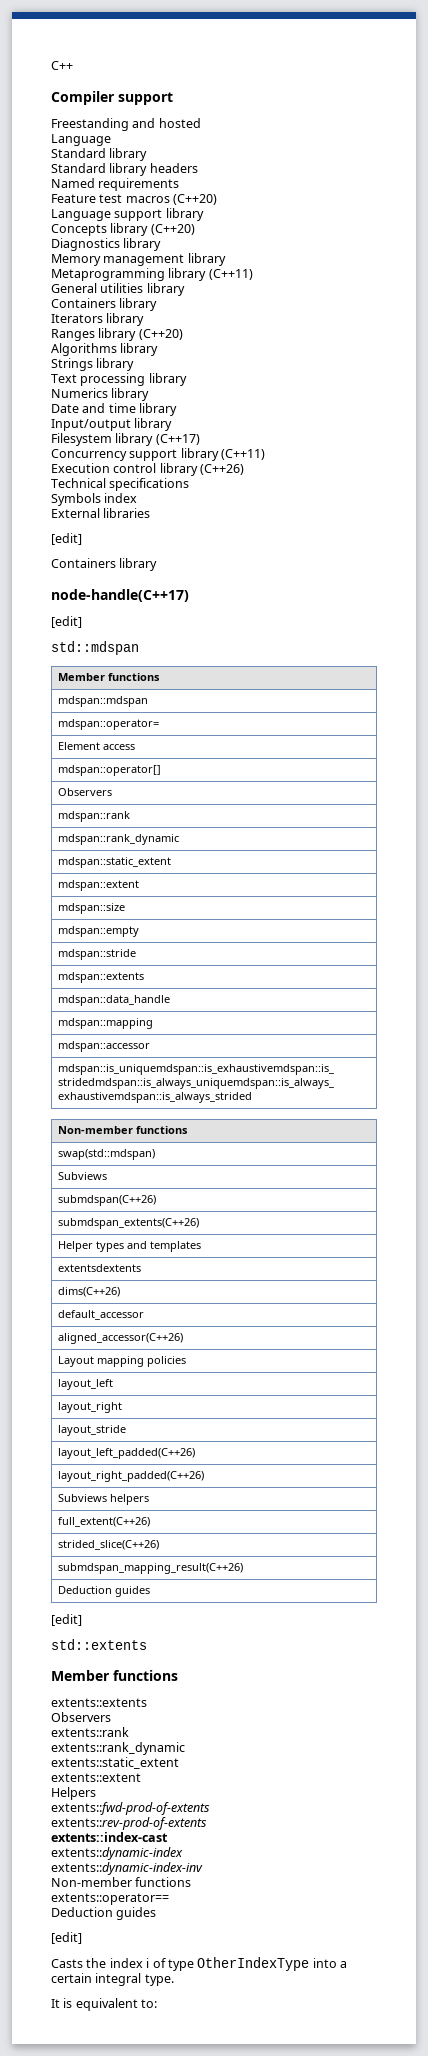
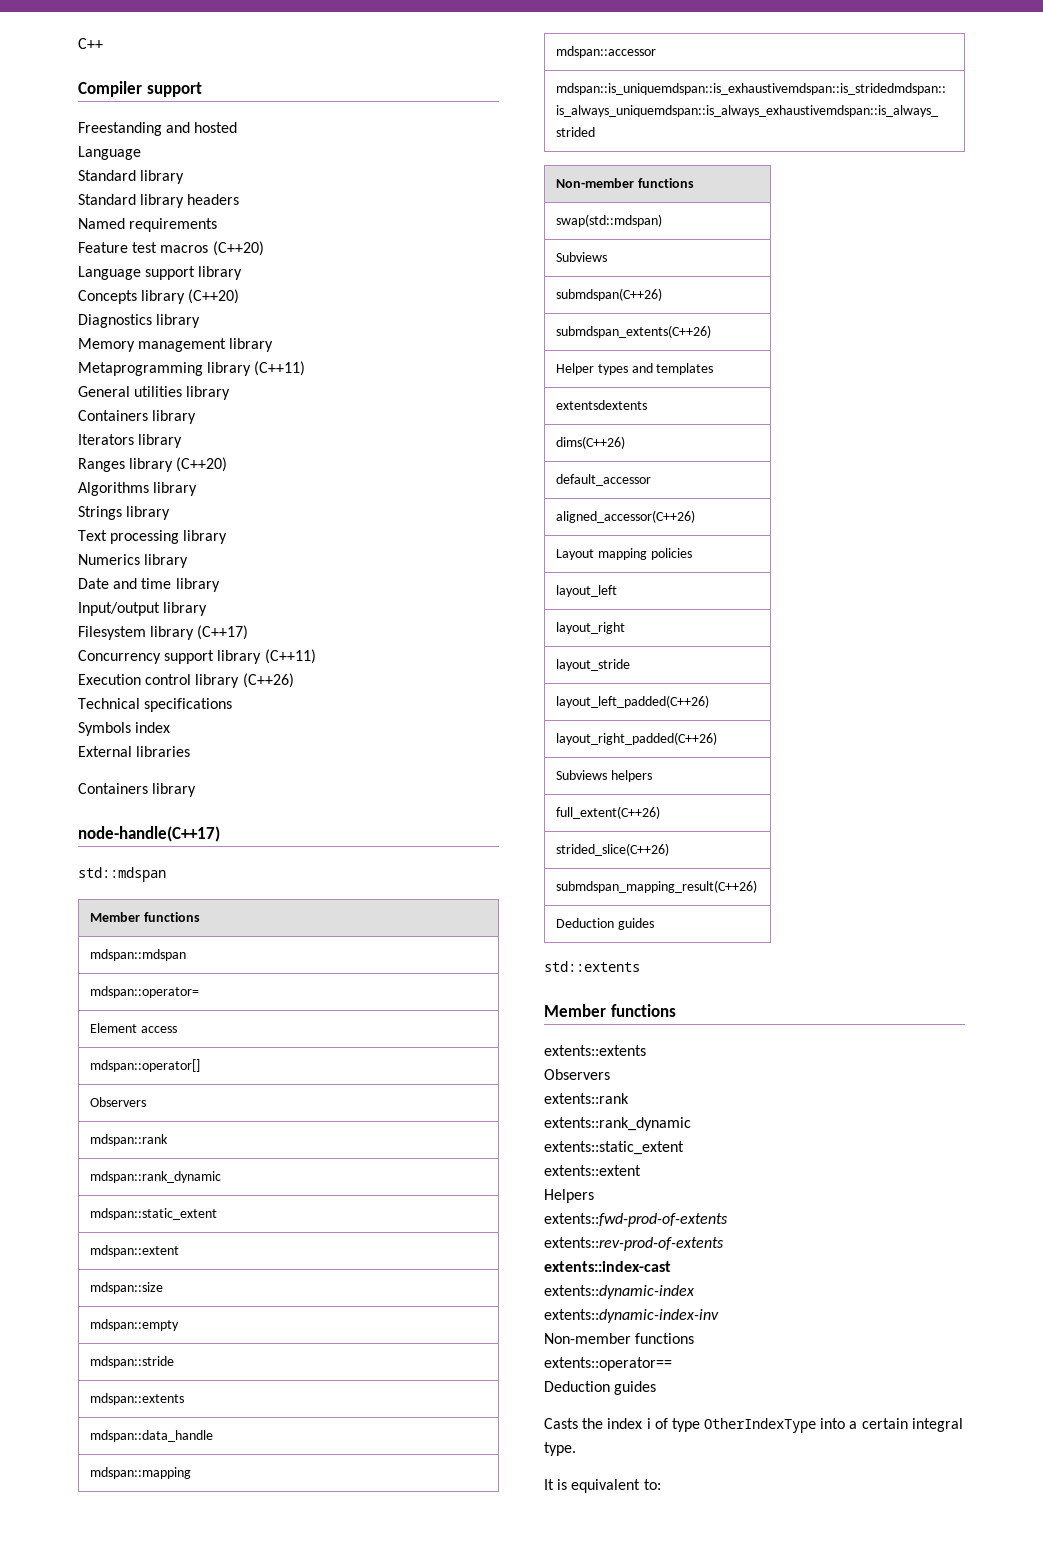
[51,533,82,545] // [edit] -> (191, 751) none
[51,616,82,628] // [edit] -> (220, 834) none
[51,1614,82,1626] // [edit] -> (654, 924) none
[51,1932,82,1944] // [edit] -> (657, 1388) none

